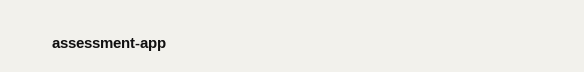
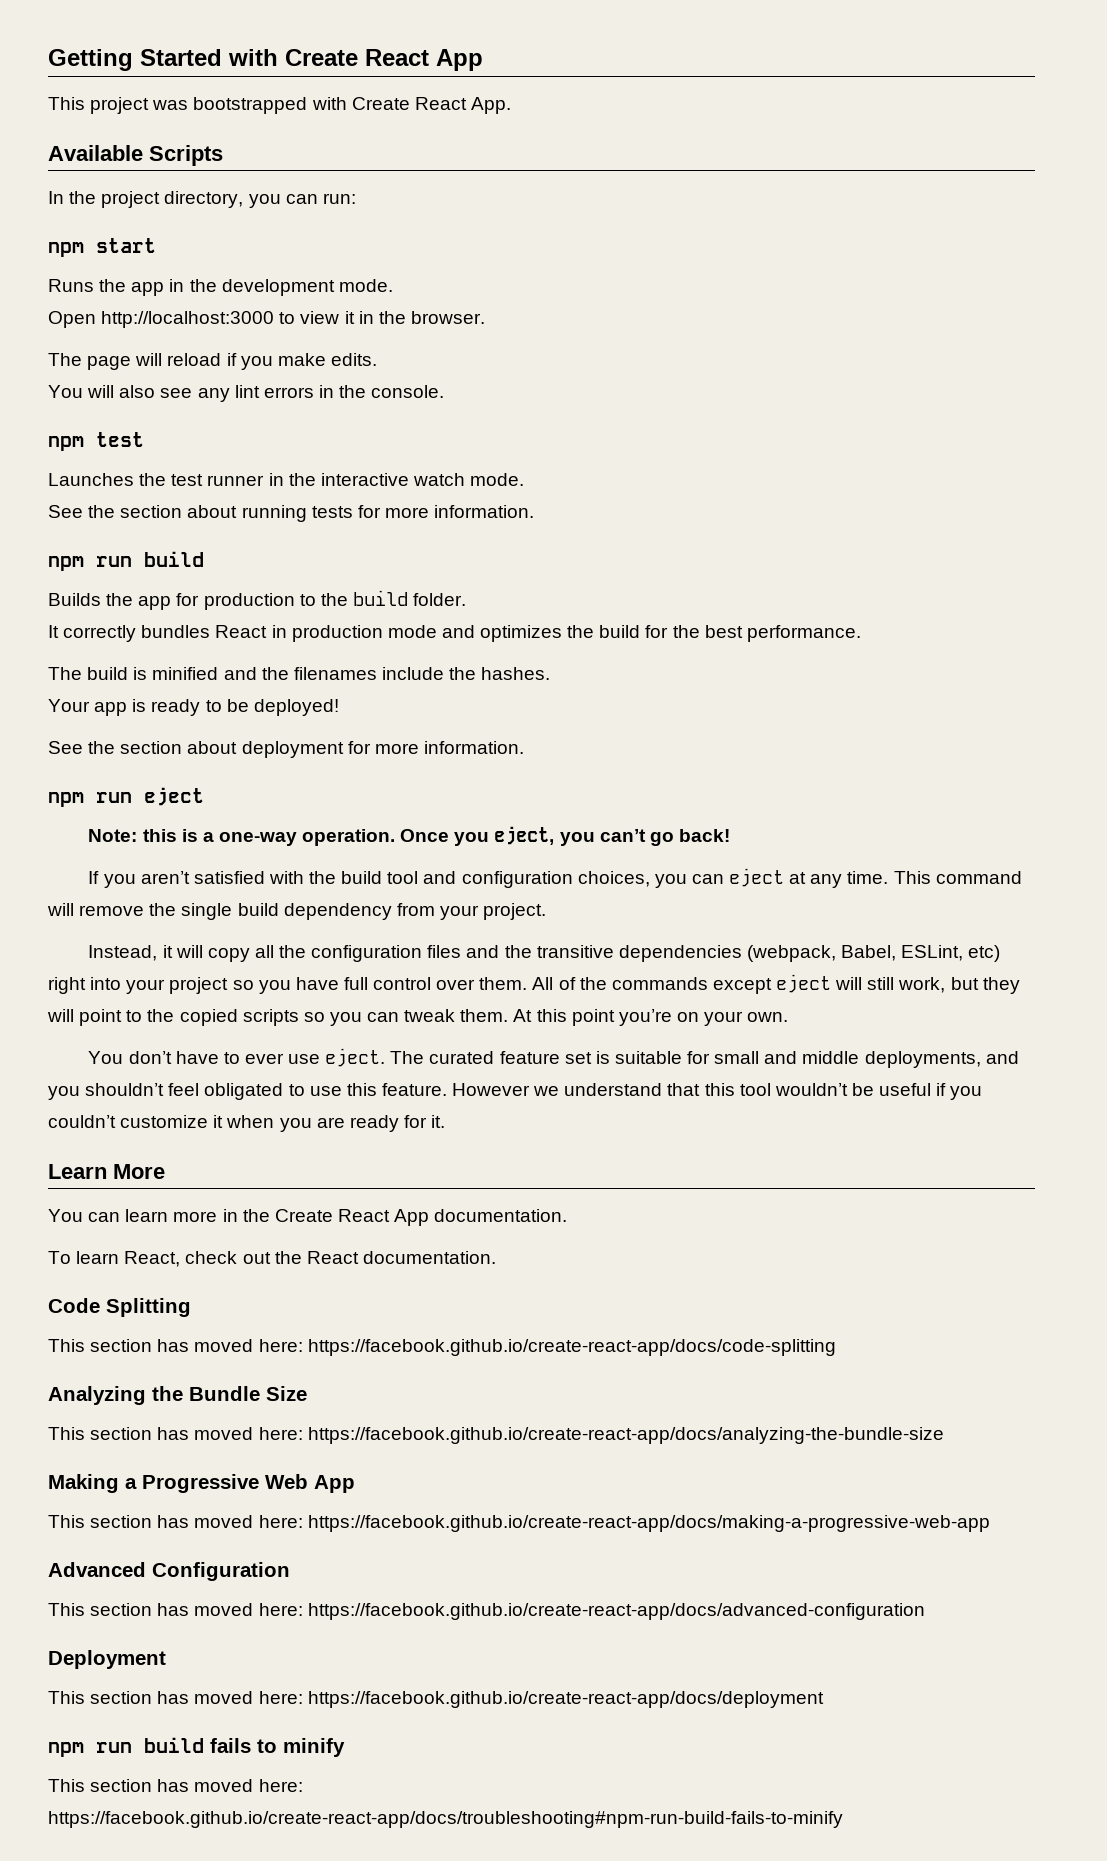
[52,38,166,51] assessment-app -> [48,49,483,71] [48,97,511,114] [48,145,223,166] [48,191,356,208] [48,238,156,257] [48,279,393,296] [48,311,485,328] [48,353,377,370] [48,385,445,402] [48,432,144,451] [48,473,525,486] [48,505,535,522] [48,551,204,571] [48,590,467,610] [48,625,861,642] [48,667,551,680] [48,699,339,716] [48,741,524,758] [48,787,204,807] [88,826,730,846] [88,868,1022,888] [47,903,547,920] [88,945,1001,962] [48,974,1020,994] [47,1009,789,1026] [88,1048,1019,1068] [48,1083,983,1100] [48,1115,446,1132] [48,1164,165,1179] [48,1209,568,1226] [48,1251,496,1267] [48,1298,191,1317] [48,1339,836,1356] [48,1386,307,1405] [48,1427,944,1444] [48,1474,355,1493] [48,1515,990,1532] [48,1562,290,1581] [48,1603,925,1620] [48,1650,166,1669] [48,1691,824,1708] [48,1737,345,1757] [48,1779,303,1792] [48,1811,843,1828] Getting Started with Create React App // This project was bootstrapped with Create React App. // Available Scripts // In the project directory, you can run: // npm start // Runs the app in the development mode. // Open http://localhost:3000 to view it in the browser. // The page will reload if you make edits. // You will also see any lint errors in the console. // npm test // Launches the test runner in the interactive watch mode. // See the section about running tests for more information. // npm run build // Builds the app for production to the build folder. // It correctly bundles React in production mode and optimizes the build for the best performance. // The build is minified and the filenames include the hashes. // Your app is ready to be deployed! // See the section about deployment for more information. // npm run eject // Note: this is a one-way operation. Once you eject, you can’t go back! // If you aren’t satisfied with the build tool and configuration choices, you can eject at any time. This command will remove the single build dependency from your project. // Instead, it will copy all the configuration files and the transitive dependencies (webpack, Babel, ESLint, etc) right into your project so you have full control over them. All of the commands except eject will still work, but they will point to the copied scripts so you can tweak them. At this point you’re on your own. // You don’t have to ever use eject. The curated feature set is suitable for small and middle deployments, and you shouldn’t feel obligated to use this feature. However we understand that this tool wouldn’t be useful if you couldn’t customize it when you are ready for it. // Learn More // You can learn more in the Create React App documentation. // To learn React, check out the React documentation. // Code Splitting // This section has moved here: https://facebook.github.io/create-react-app/docs/code-splitting // Analyzing the Bundle Size // This section has moved here: https://facebook.github.io/create-react-app/docs/analyzing-the-bundle-size // Making a Progressive Web App // This section has moved here: https://facebook.github.io/create-react-app/docs/making-a-progressive-web-app // Advanced Configuration // This section has moved here: https://facebook.github.io/create-react-app/docs/advanced-configuration // Deployment // This section has moved here: https://facebook.github.io/create-react-app/docs/deployment // npm run build fails to minify // This section has moved here: https://facebook.github.io/create-react-app/docs/troubleshooting#npm-run-build-fails-to-minify

